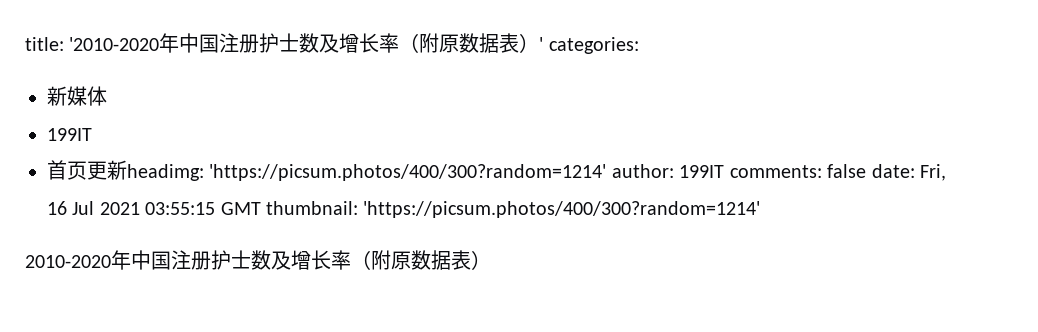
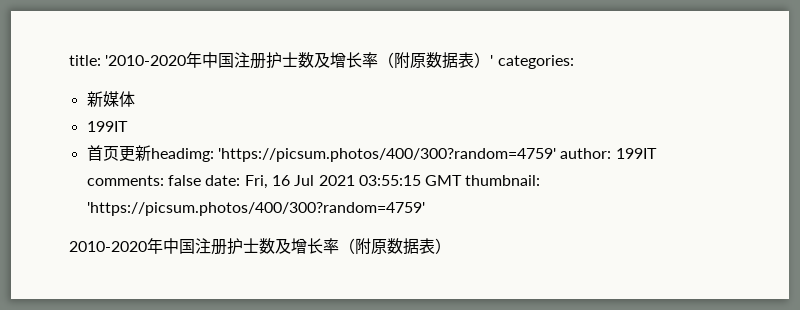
[209,164,607,181] 'https://picsum.photos/400/300?random=1214' -> [217,148,556,162] 'https://picsum.photos/400/300?random=4759'
[363,201,761,218] 'https://picsum.photos/400/300?random=1214' -> [86,202,425,216] 'https://picsum.photos/400/300?random=4759'

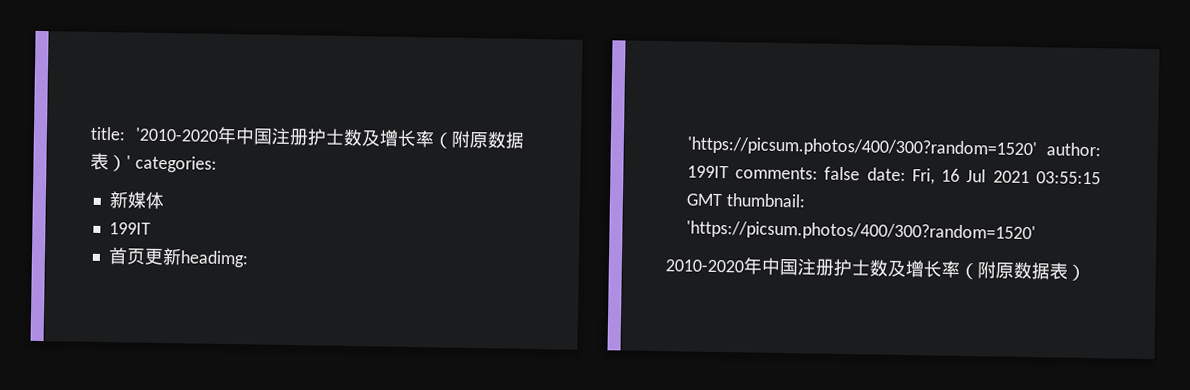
[217,148,556,162] 'https://picsum.photos/400/300?random=4759' -> [686,136,1037,159] 'https://picsum.photos/400/300?random=1520'
[86,202,425,216] 'https://picsum.photos/400/300?random=4759' -> [685,220,1036,243] 'https://picsum.photos/400/300?random=1520'

